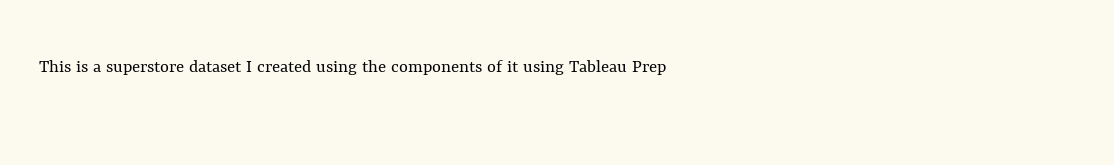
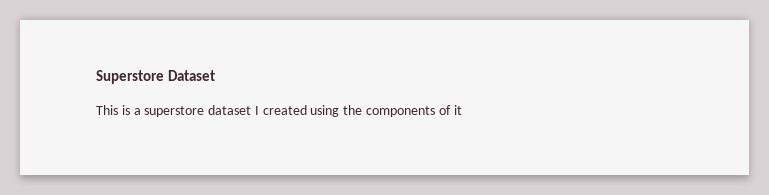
(39, 66) none -> [96,70,216,84] Superstore Dataset //
[522,60,666,75] using Tableau Prep -> (462, 110) none

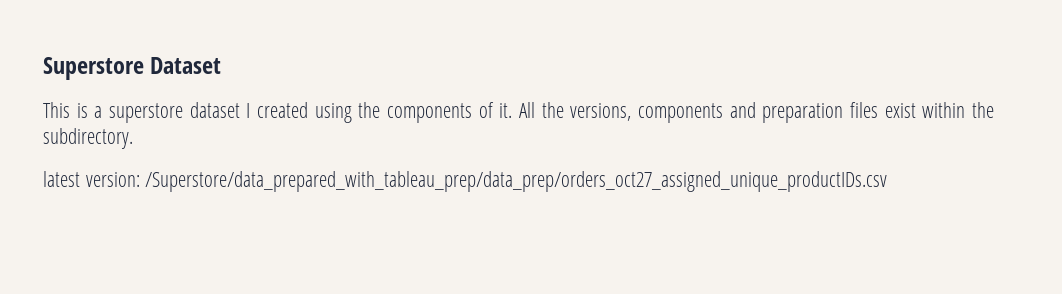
[453,105,462,115] it -> [499,102,994,123] [43,128,133,149] [43,171,888,192] it. All the versions, components and preparation files exist within the subdirectory. // latest version: /Superstore/data_prepared_with_tableau_prep/data_prep/orders_oct27_assigned_unique_productIDs.csv

